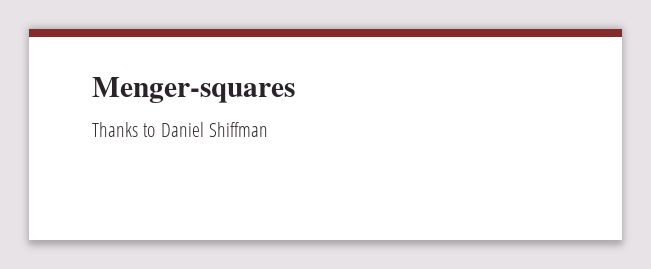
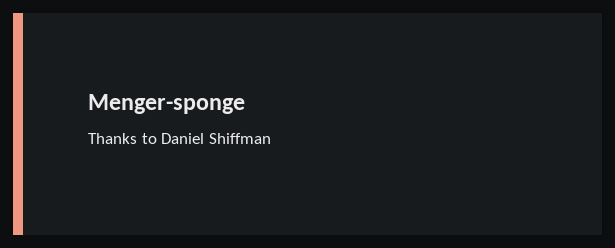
[92,77,295,103] Menger-squares -> [88,94,245,114] Menger-sponge

